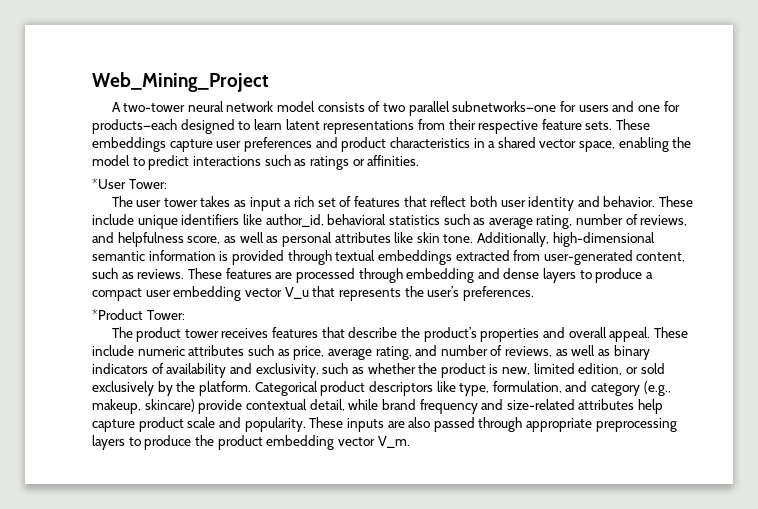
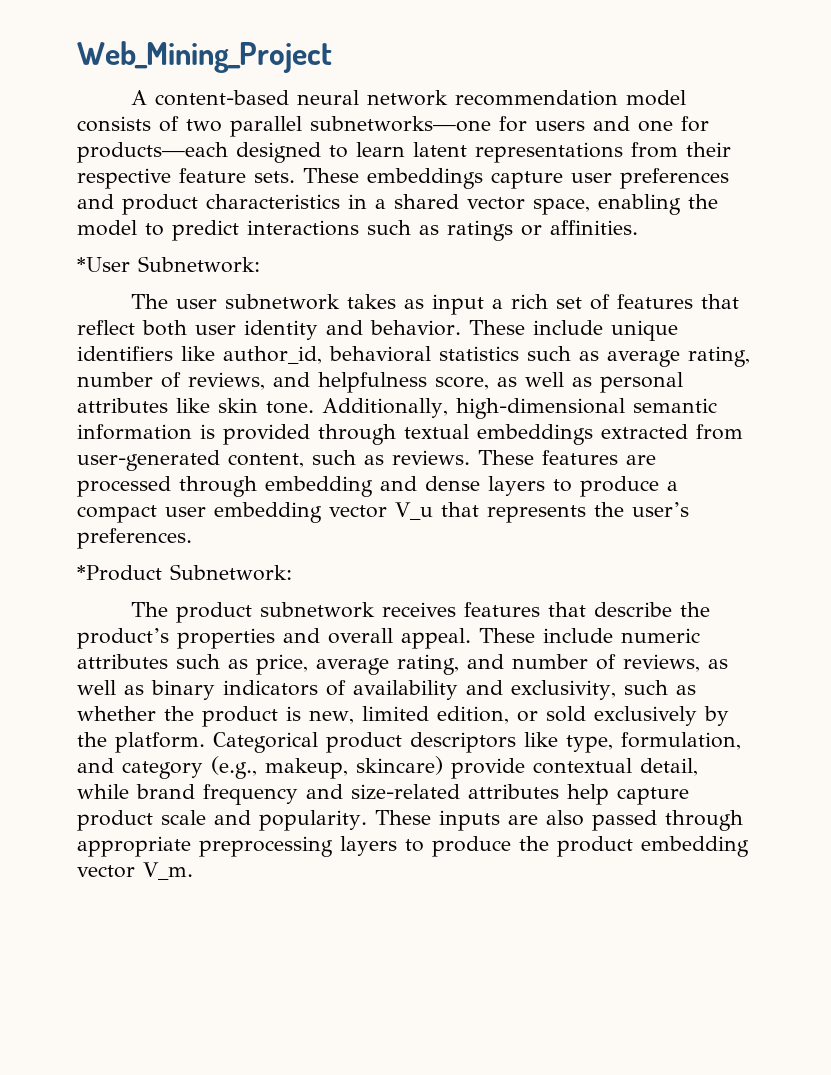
[123,103,186,112] two-tower -> [154,90,289,106] content-based
(274, 106) none -> [454,90,618,106] recommendation
[128,179,167,189] Tower: -> [138,256,260,273] Subnetwork:
[163,198,198,207] tower -> [224,294,340,310] subnetwork
[146,310,185,320] Tower: -> [170,564,292,581] Subnetwork:
[184,329,219,338] tower -> [259,602,375,618] subnetwork

